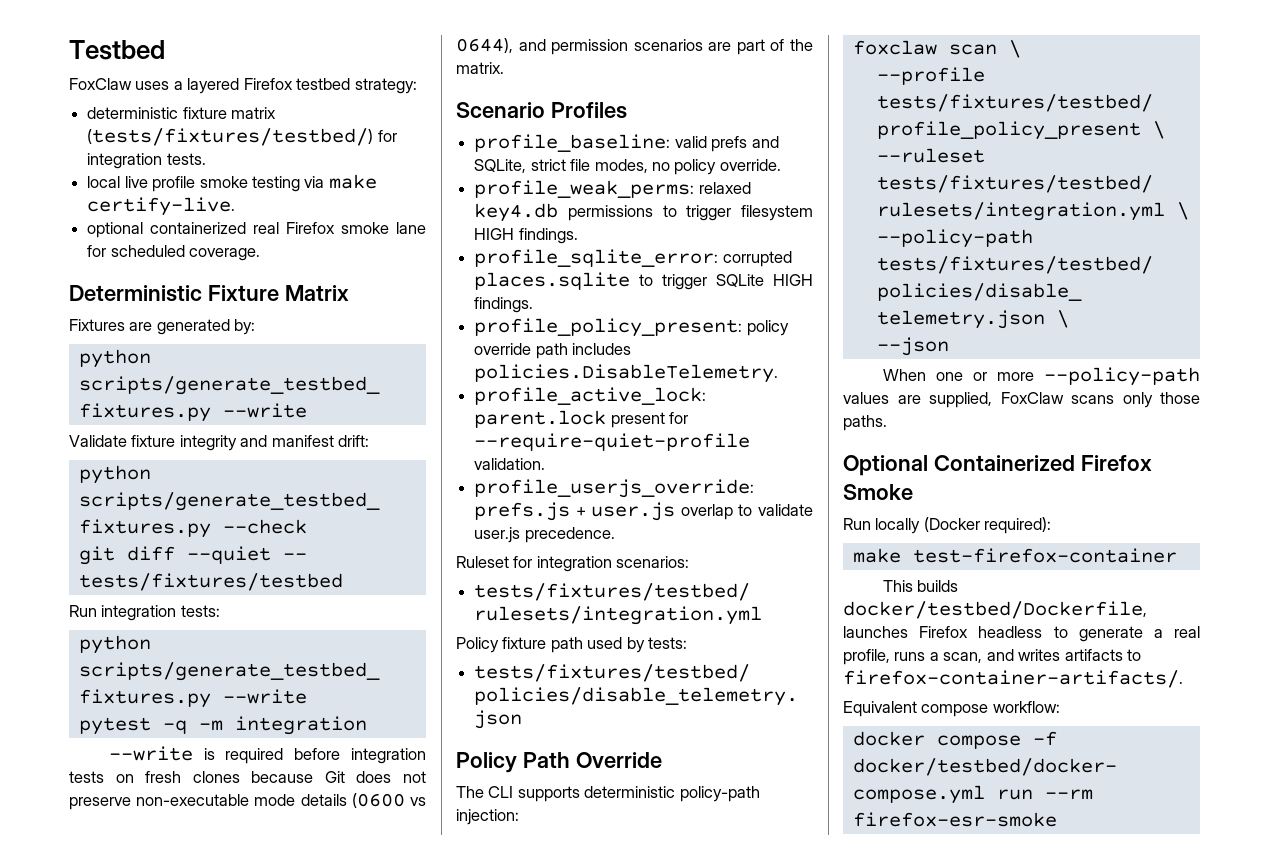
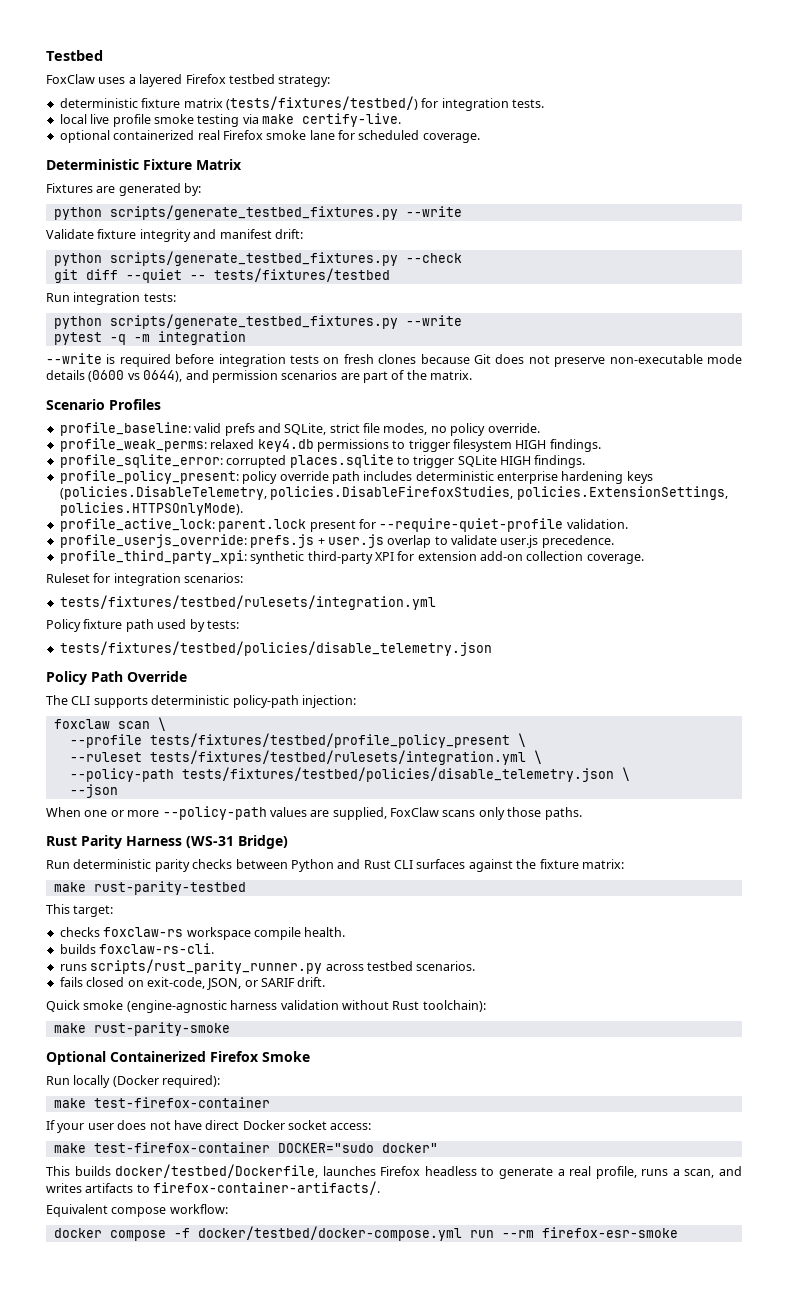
[474,364,779,383] policies.DisableTelemetry. -> [415,471,653,484] [59,486,728,500] [59,502,243,516] deterministic enterprise hardening keys (policies.DisableTelemetry, policies.DisableFirefoxStudies, policies.ExtensionSettings, policies.HTTPSOnlyMode).
(615, 535) none -> [59,550,644,564] // profile_third_party_xpi: synthetic third-party XPI for extension add-on collection coverage.
(887, 423) none -> [46,835,288,849] [46,859,624,872] [53,881,246,895] [46,904,114,917] [59,927,346,940] [59,943,215,954] [59,959,476,974] [59,977,326,990] [46,1000,486,1013] [53,1022,230,1036] // Rust Parity Harness (WS-31 Bridge) // Run deterministic parity checks between Python and Rust CLI surfaces against the fixture matrix: // make rust-parity-testbed // This target: // checks foxclaw-rs workspace compile health. // builds foxclaw-rs-cli. // runs scripts/rust_parity_runner.py across testbed scenarios. // fails closed on exit-code, JSON, or SARIF drift. // Quick smoke (engine-agnostic harness validation without Rust toolchain): // make rust-parity-smoke
(1177, 555) none -> [46,1120,372,1133] [53,1142,438,1153] // If your user does not have direct Docker socket access: // make test-firefox-container DOCKER="sudo docker"

